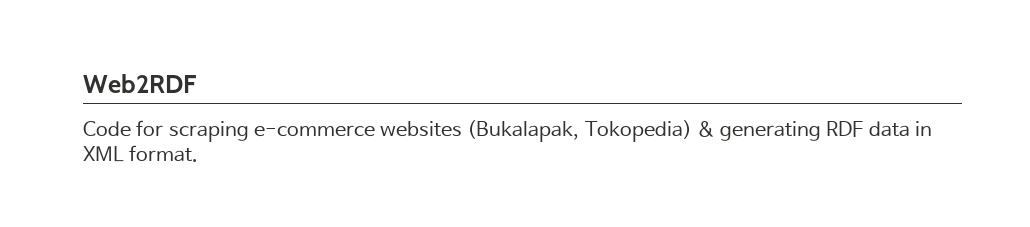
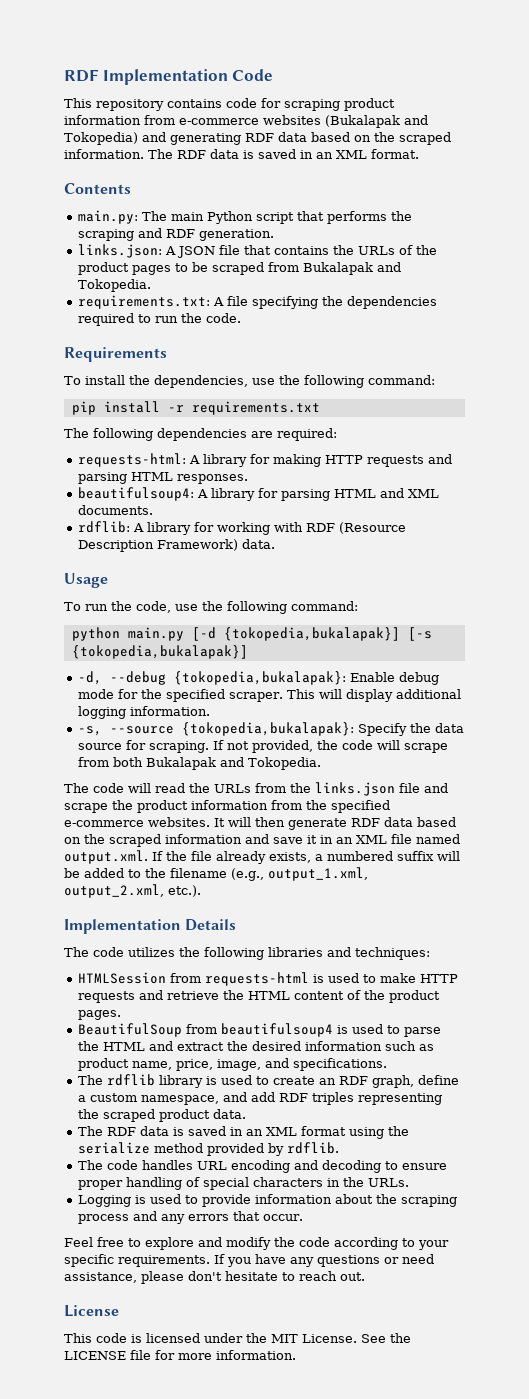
[83,74,196,93] [83,120,932,142] [83,145,199,162] Web2RDF // Code for scraping e-commerce websites (Bukalapak, Tokopedia) & generating RDF data in XML format. -> [64,69,274,85] [64,98,395,111] [64,115,428,128] [64,132,451,145] [64,149,419,159] [64,183,131,194] [78,210,413,224] [78,228,275,241] [78,244,438,258] [78,262,402,275] [78,279,152,292] [78,295,438,309] [78,313,242,326] [64,347,167,362] [64,375,435,388] [71,401,320,415] [64,428,337,441] [78,453,453,467] [78,472,249,484] [78,487,440,501] [78,505,154,515] [78,521,407,535] [78,539,276,552] [64,573,108,588] [64,601,358,614] [71,627,432,641] [71,645,248,659] [78,671,440,685] [78,689,462,702] [78,706,211,719] [78,722,465,736] [78,740,449,753] [78,757,322,770] [64,782,448,796] [64,800,390,813] [64,817,456,830] [64,834,460,847] [64,850,460,864] [64,867,368,881] [64,884,201,898] [64,919,237,934] [64,947,430,960] [78,972,459,986] [78,990,441,1003] [78,1010,122,1020] [78,1023,442,1037] [78,1041,435,1051] [78,1058,388,1071] [78,1074,460,1088] [78,1092,443,1105] [78,1109,247,1122] [78,1126,410,1139] [78,1142,340,1156] [78,1160,448,1173] [78,1177,410,1190] [78,1194,458,1207] [78,1211,304,1224] [64,1237,449,1250] [64,1254,434,1267] [64,1271,365,1284] [64,1305,119,1317] [64,1333,411,1343] [64,1350,296,1360] RDF Implementation Code // This repository contains code for scraping product information from e-commerce websites (Bukalapak and Tokopedia) and generating RDF data based on the scraped information. The RDF data is saved in an XML format. // Contents // main.py: The main Python script that performs the scraping and RDF generation. // links.json: A JSON file that contains the URLs of the product pages to be scraped from Bukalapak and Tokopedia. // requirements.txt: A file specifying the dependencies required to run the code. // Requirements // To install the dependencies, use the following command: // pip install -r requirements.txt // The following dependencies are required: // requests-html: A library for making HTTP requests and parsing HTML responses. // beautifulsoup4: A library for parsing HTML and XML documents. // rdflib: A library for working with RDF (Resource Description Framework) data. // Usage // To run the code, use the following command: // python main.py [-d {tokopedia,bukalapak}] [-s {tokopedia,bukalapak}] // -d, --debug {tokopedia,bukalapak}: Enable debug mode for the specified scraper. This will display additional logging information. // -s, --source {tokopedia,bukalapak}: Specify the data source for scraping. If not provided, the code will scrape from both Bukalapak and Tokopedia. // The code will read the URLs from the links.json file and scrape the product information from the specified e-commerce websites. It will then generate RDF data based on the scraped information and save it in an XML file named output.xml. If the file already exists, a numbered suffix will be added to the filename (e.g., output_1.xml, output_2.xml, etc.). // Implementation Details // The code utilizes the following libraries and techniques: // HTMLSession from requests-html is used to make HTTP requests and retrieve the HTML content of the product pages. // BeautifulSoup from beautifulsoup4 is used to parse the HTML and extract the desired information such as product name, price, image, and specifications. // The rdflib library is used to create an RDF graph, define a custom namespace, and add RDF triples representing the scraped product data. // The RDF data is saved in an XML format using the serialize method provided by rdflib. // The code handles URL encoding and decoding to ensure proper handling of special characters in the URLs. // Logging is used to provide information about the scraping process and any errors that occur. // Feel free to explore and modify the code according to your specific requirements. If you have any questions or need assistance, please don't hesitate to reach out. // License // This code is licensed under the MIT License. See the LICENSE file for more information.

